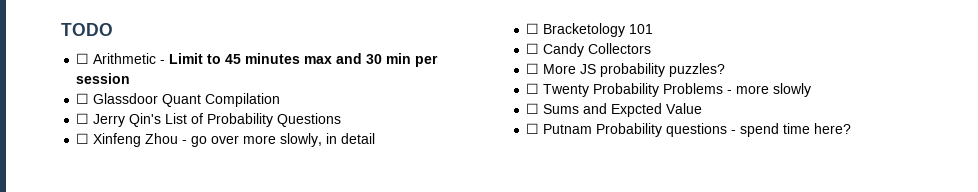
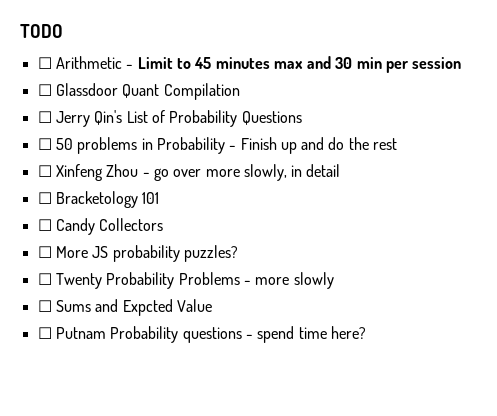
(342, 120) none -> [37,137,398,154] // ☐ 50 problems in Probability - Finish up and do the rest

